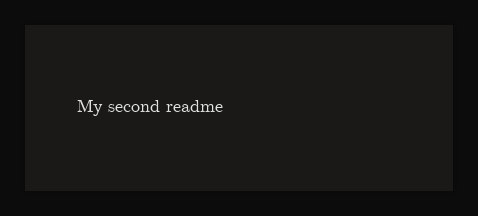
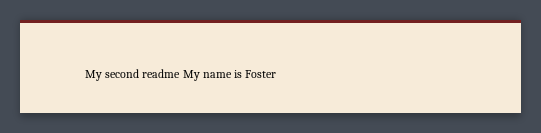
(223, 106) none -> [182,70,277,81] My name is Foster

